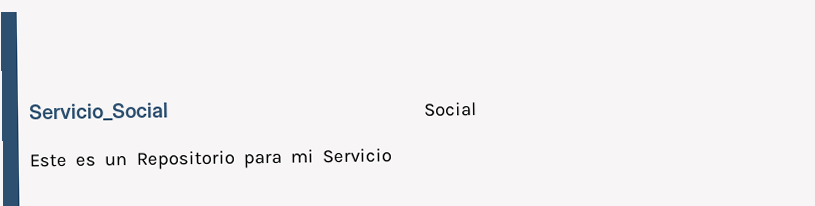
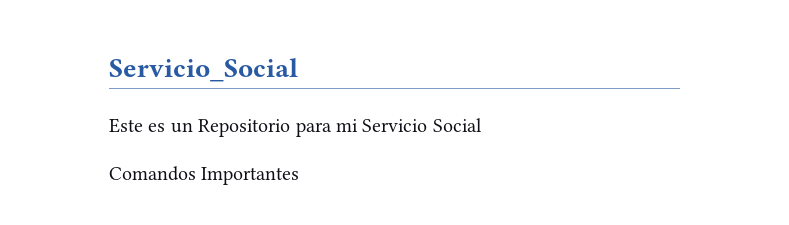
(477, 109) none -> [109,166,300,185] // Comandos Importantes

